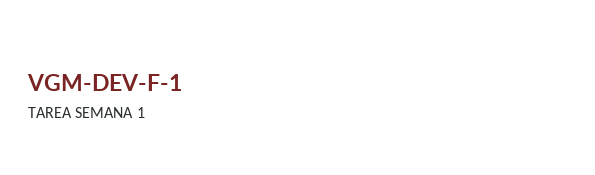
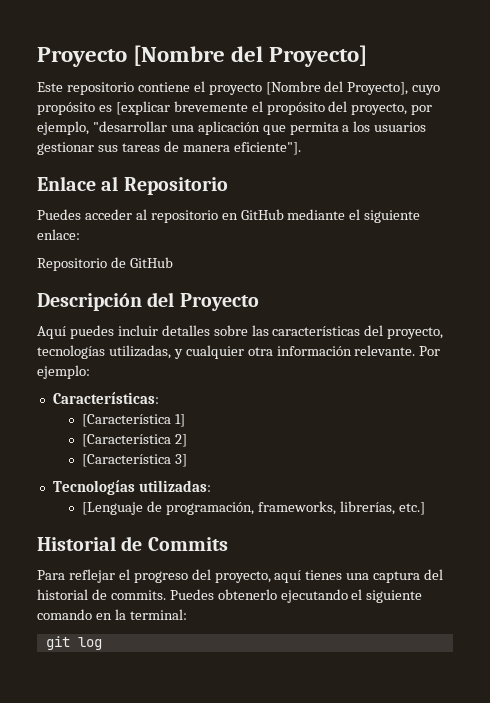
[27,74,182,91] [28,107,145,118] VGM-DEV-F-1 // TAREA SEMANA 1 -> [37,45,368,67] [37,81,441,95] [37,101,433,115] [37,121,427,135] [37,141,301,155] [37,176,228,195] [37,209,421,223] [37,229,80,240] [37,257,173,271] [37,292,259,311] [37,325,444,339] [37,345,441,359] [37,365,90,379] [52,392,159,404] [81,414,185,427] [81,434,187,447] [81,454,187,467] [52,480,211,495] [81,501,425,515] [37,536,228,551] [37,569,444,583] [37,589,423,603] [37,609,187,620] [45,636,102,650] Proyecto [Nombre del Proyecto] // Este repositorio contiene el proyecto [Nombre del Proyecto], cuyo propósito es [explicar brevemente el propósito del proyecto, por ejemplo, "desarrollar una aplicación que permita a los usuarios gestionar sus tareas de manera eficiente"]. // Enlace al Repositorio // Puedes acceder al repositorio en GitHub mediante el siguiente enlace: // Repositorio de GitHub // Descripción del Proyecto // Aquí puedes incluir detalles sobre las características del proyecto, tecnologías utilizadas, y cualquier otra información relevante. Por ejemplo: // Características: // [Característica 1] // [Característica 2] // [Característica 3] // Tecnologías utilizadas: // [Lenguaje de programación, frameworks, librerías, etc.] // Historial de Commits // Para reflejar el progreso del proyecto, aquí tienes una captura del historial de commits. Puedes obtenerlo ejecutando el siguiente comando en la terminal: // git log

